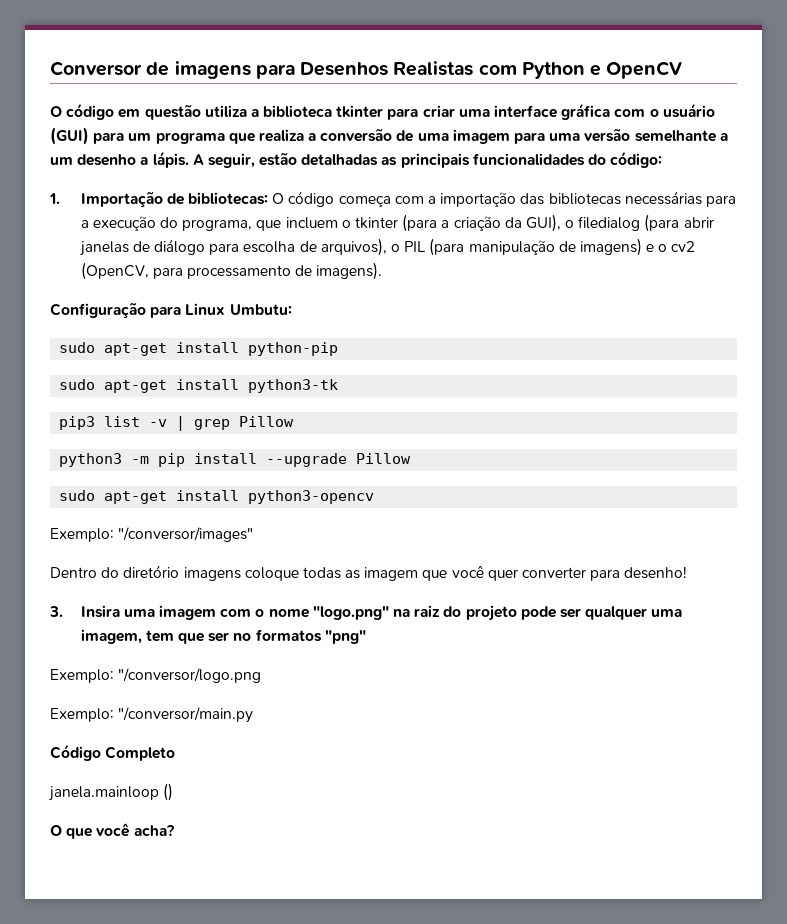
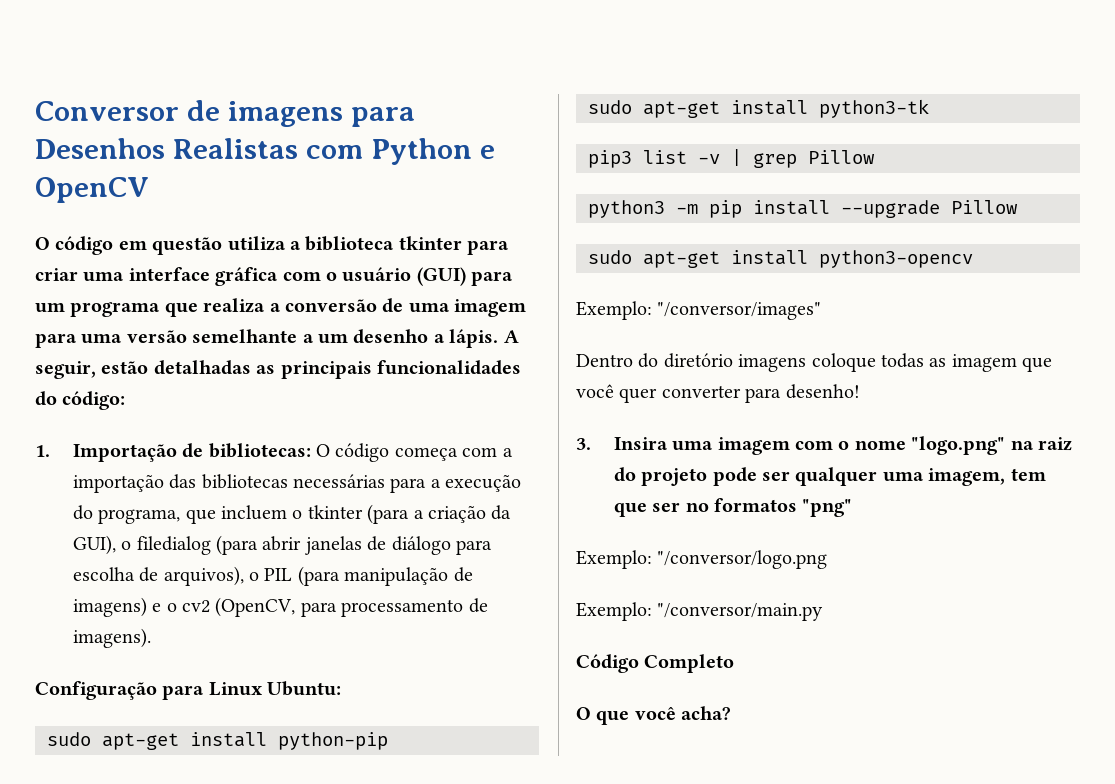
[229,304,292,315] Umbutu: -> [267,681,342,696] Ubuntu:
[49,783,174,801] // janela.mainloop () -> (735, 663) none

